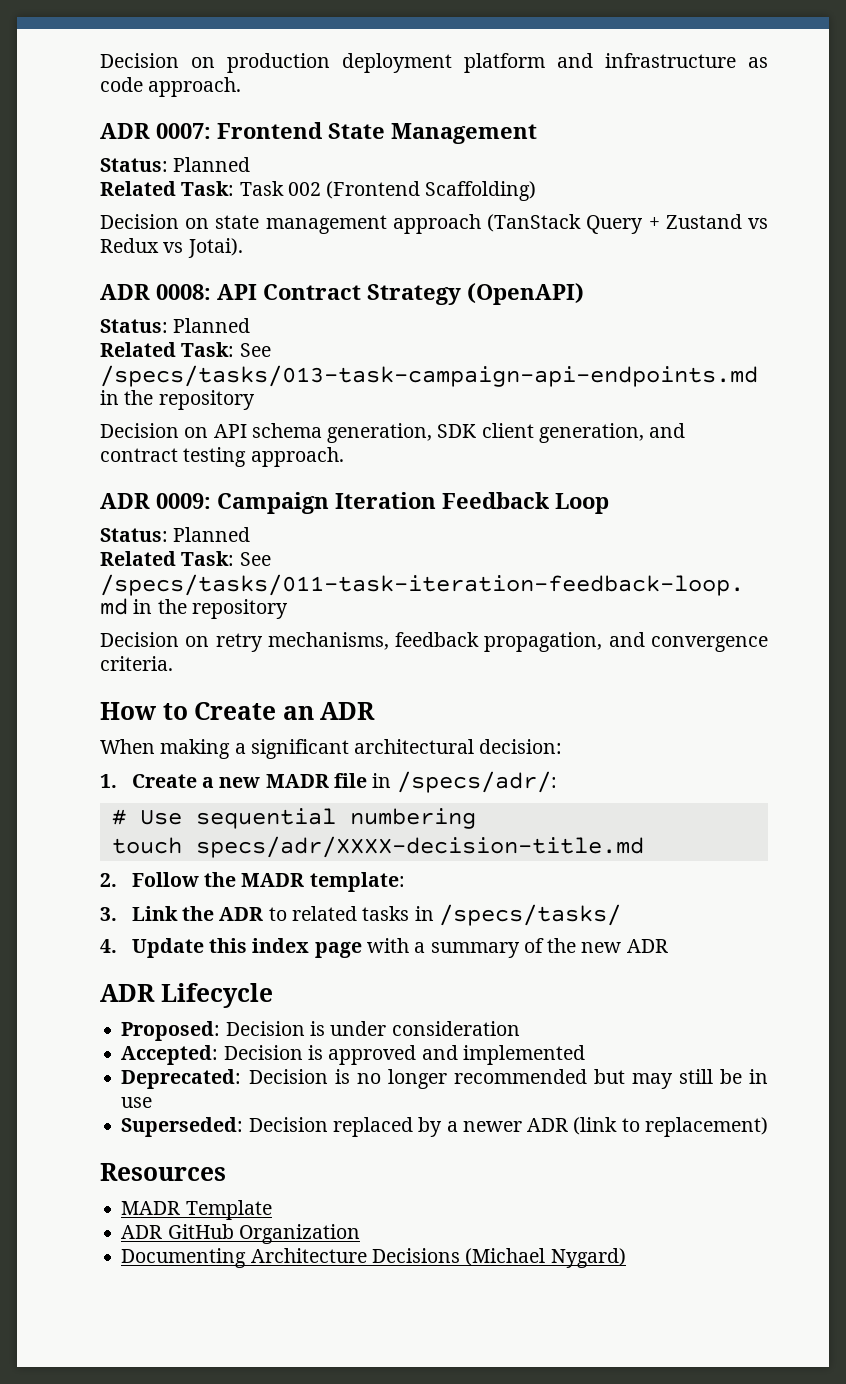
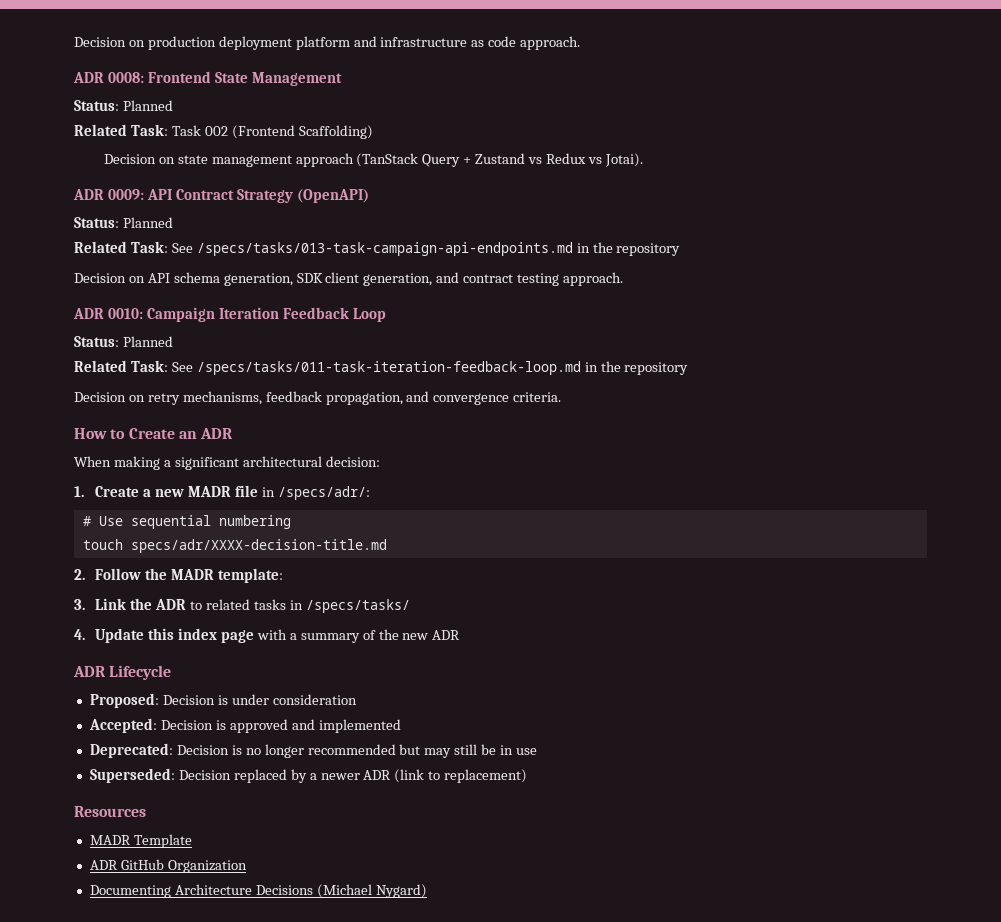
[156,123,211,139] 0007: -> [108,72,145,83] 0008:
[156,284,211,300] 0008: -> [108,189,145,200] 0009:
[156,493,211,509] 0009: -> [108,308,144,319] 0010:

